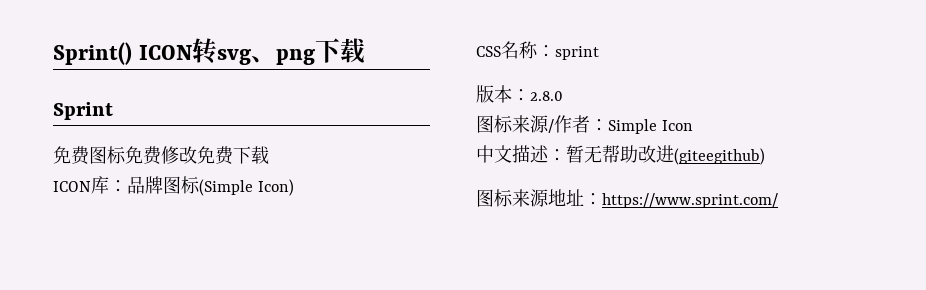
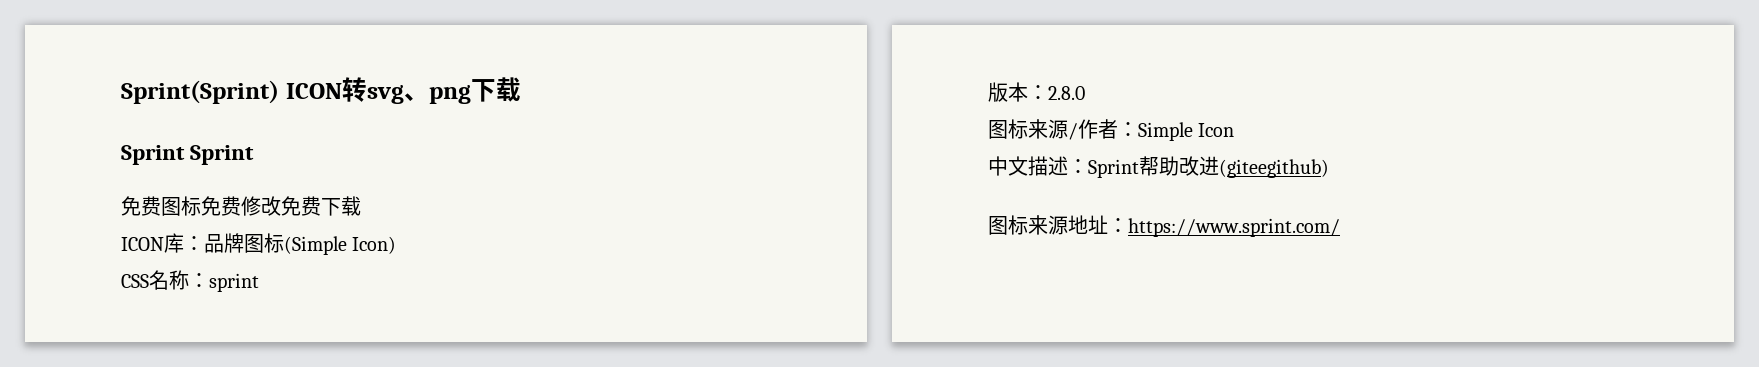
[53,42,132,65] Sprint() -> [121,80,279,104] Sprint(Sprint)
(113, 111) none -> [190,145,255,165] Sprint
[566,145,602,163] 暂无 -> [1088,159,1139,178] Sprint

